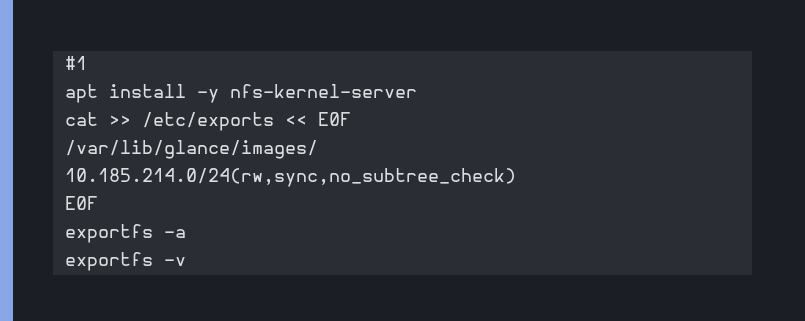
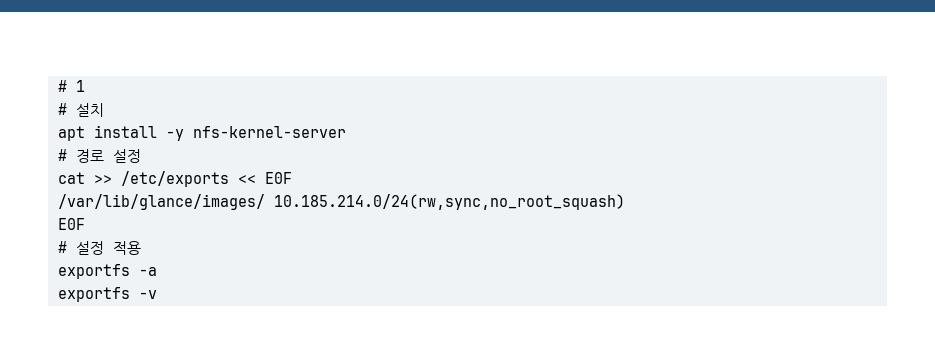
[64,56,87,70] #1 -> [58,80,86,92] [58,103,105,117] # 1 // # 설치
(417, 91) none -> [58,149,142,163] // # 경로 설정
[64,168,516,187] [64,196,98,210] 10.185.214.0/24(rw,sync,no_subtree_check) // E0F -> [274,194,626,210] [58,218,86,230] [58,241,142,255] 10.185.214.0/24(rw,sync,no_root_squash) // E0F // # 설정 적용

